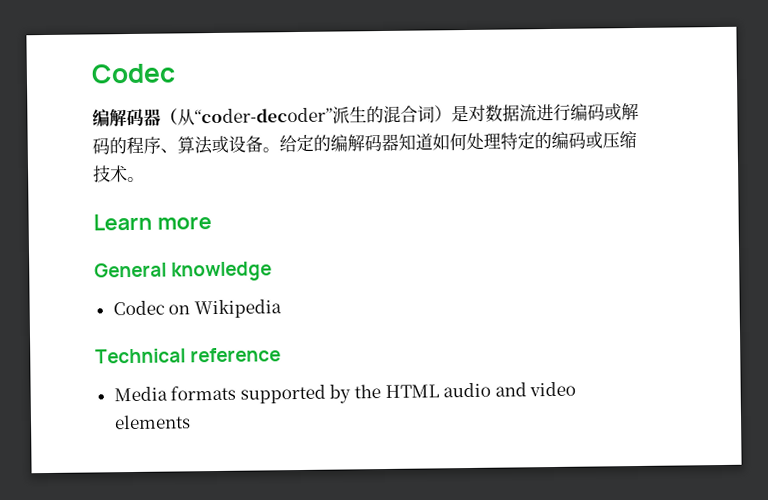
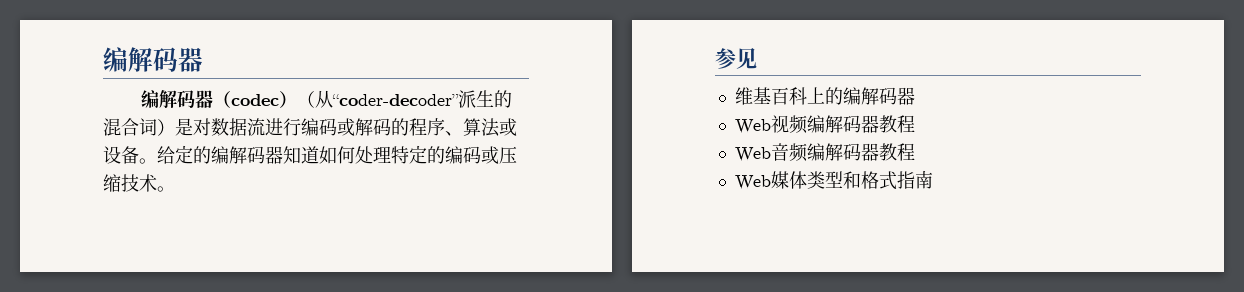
[91,63,175,84] Codec -> [103,47,203,72] 编解码器
(178, 117) none -> [231,90,316,108] codec）（
[93,213,212,231] [94,261,273,282] [112,299,282,319] [95,347,282,364] [113,381,577,404] [113,414,191,430] Learn more // General knowledge // Codec on Wikipedia // Technical reference // Media formats supported by the HTML audio and video elements -> [715,48,757,69] [734,87,915,105] [734,115,915,134] [734,143,915,162] [734,170,933,190] 参见 // 维基百科上的编解码器 // Web视频编解码器教程 // Web音频编解码器教程 // Web媒体类型和格式指南

